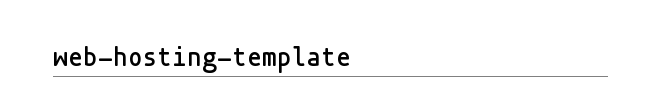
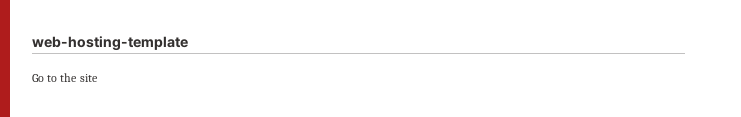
(351, 59) none -> [32,73,98,82] // Go to the site

